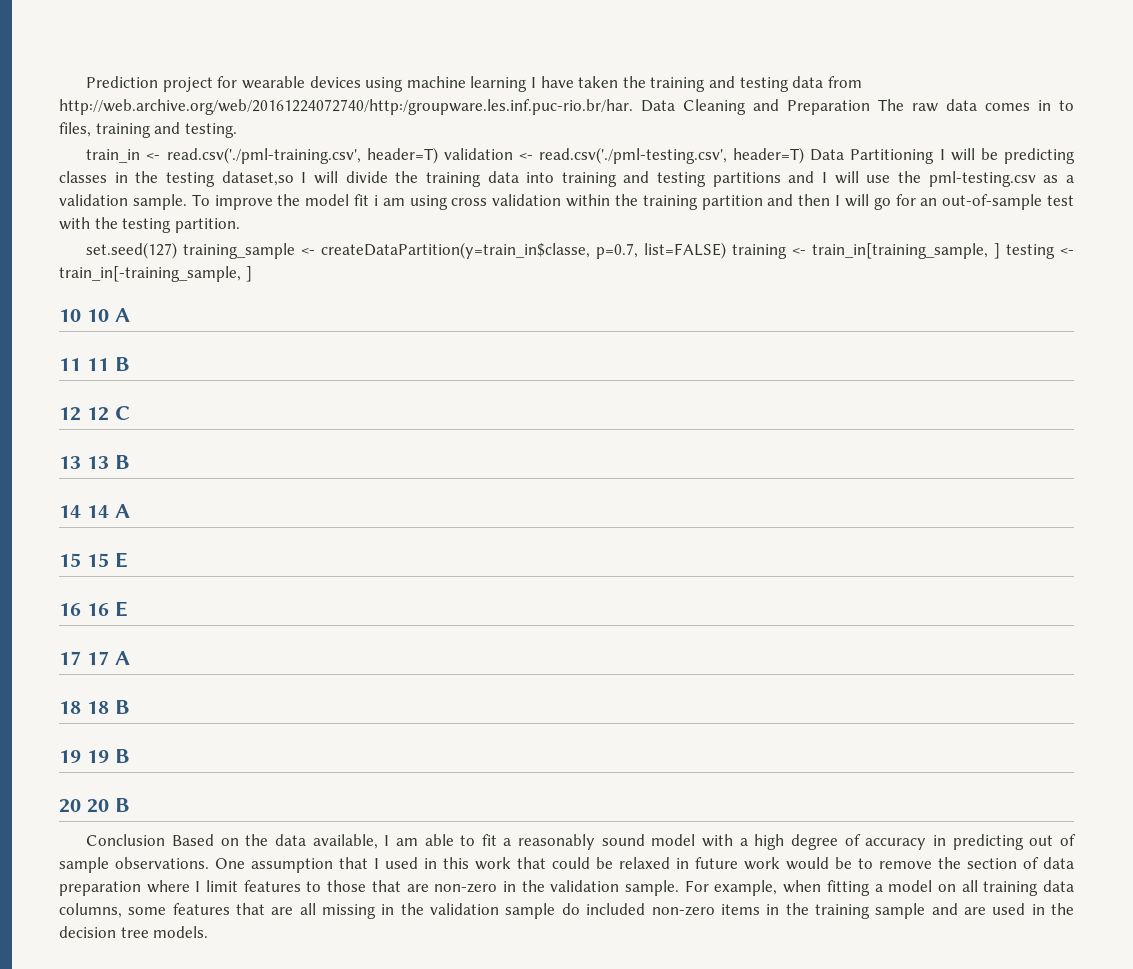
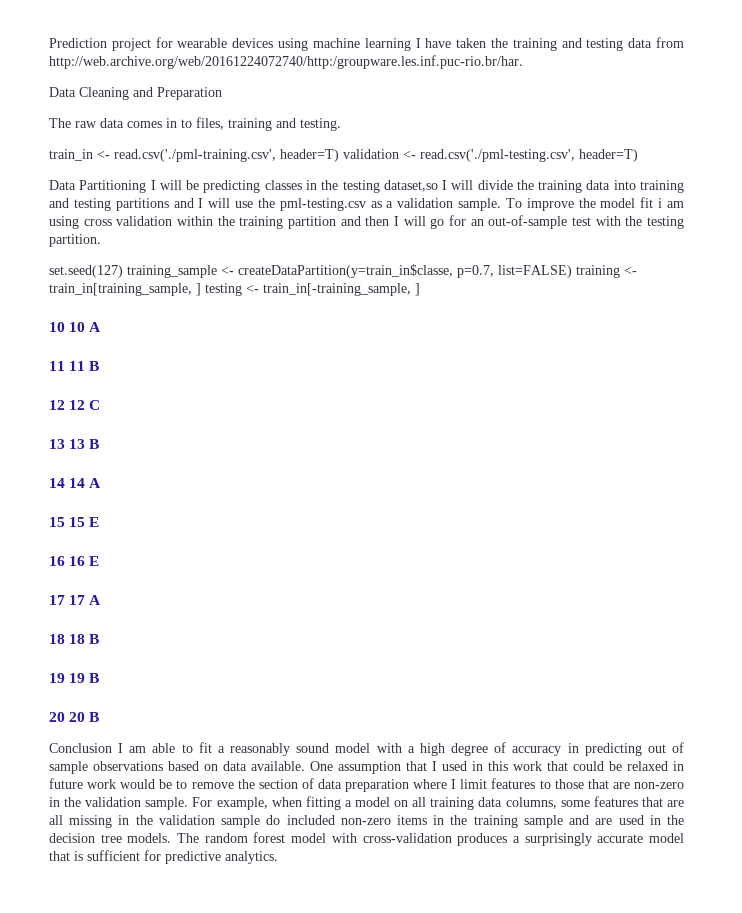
(633, 107) none -> (523, 62) //
(870, 107) none -> (222, 93) //
(805, 155) none -> (638, 155) //
[171,834,378,849] Based on the data available, -> (112, 748) none
[115,857,209,869] observations. -> [93,761,305,771] observations based on data available.
(209, 932) none -> [177,832,684,846] [49,850,278,864] The random forest model with cross-validation produces a surprisingly accurate model that is sufficient for predictive analytics.

